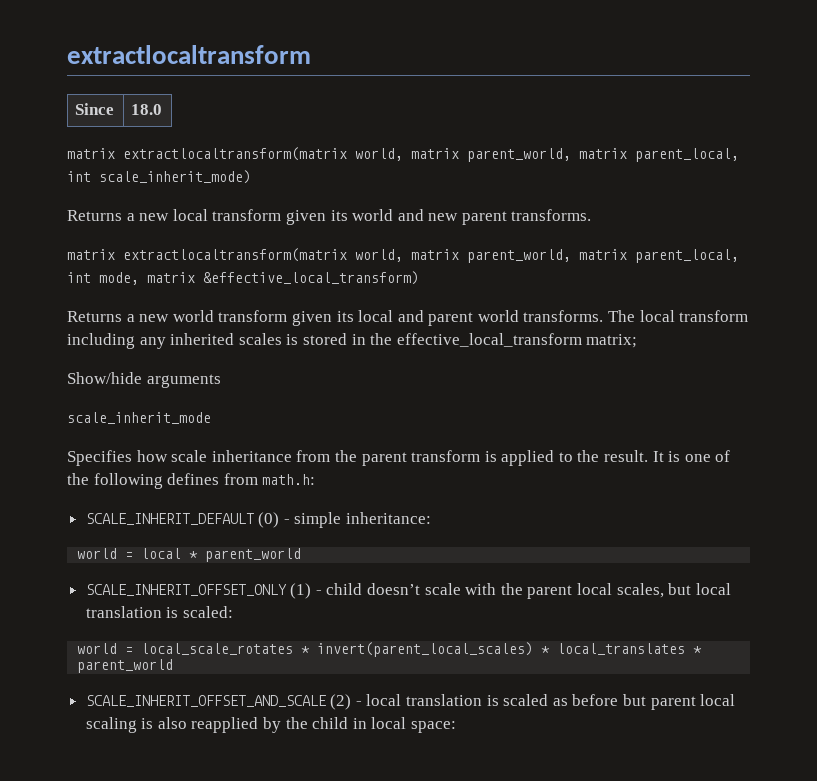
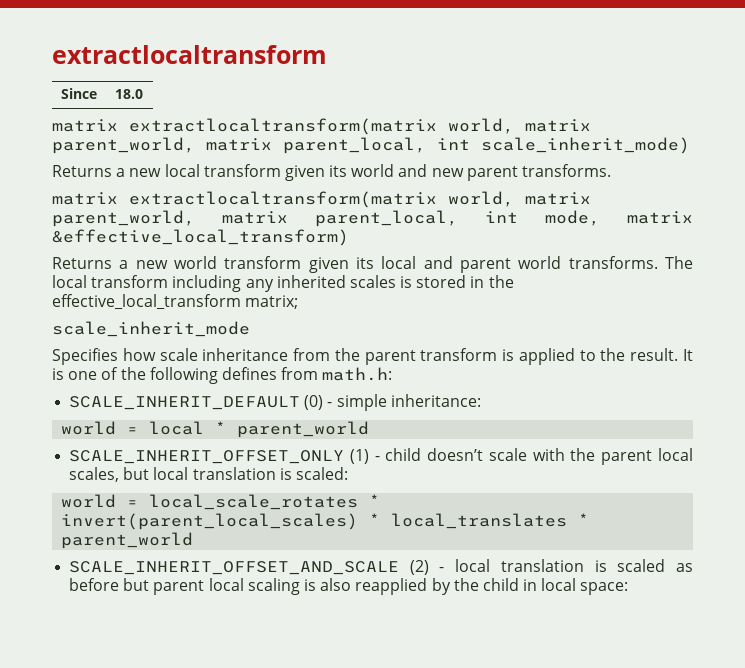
[67,372,221,388] // Show/hide arguments -> (299, 302) none

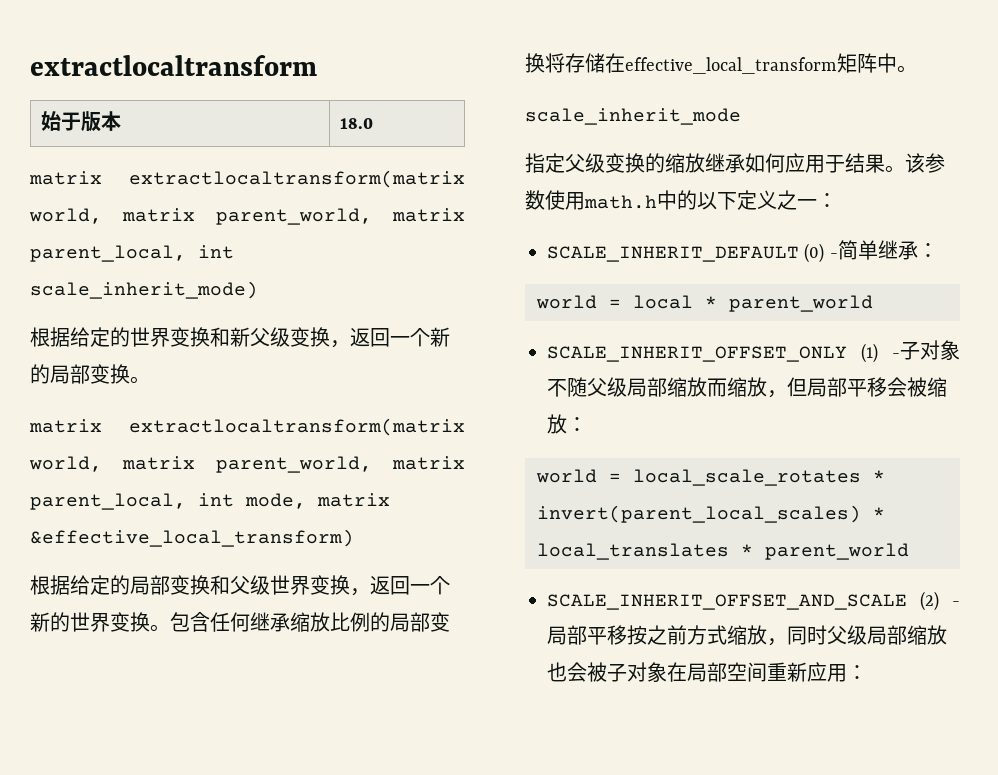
[60,88,97,99] Since -> [40,111,121,132] 始于版本
[52,164,612,181] Returns a new local transform given its world and new parent transforms. -> [30,327,450,348] [30,364,150,384] 根据给定的世界变换和新父级变换，返回一个新的局部变换。
[52,256,693,273] [52,275,514,292] [52,294,299,310] [52,321,250,337] [52,348,693,365] [52,367,393,384] Returns a new world transform given its local and parent world transforms. The local transform including any inherited scales is stored in the effective_local_transform matrix; // scale_inherit_mode // Specifies how scale inheritance from the parent transform is applied to the result. It is one of the following defines from math.h: -> [30,575,450,596] [30,612,450,632] [525,53,917,74] [525,108,741,125] [525,153,945,173] [525,190,837,210] 根据给定的局部变换和父级世界变换，返回一个新的世界变换。包含任何继承缩放比例的局部变换将存储在effective_local_transform矩阵中。 // scale_inherit_mode // 指定父级变换的缩放继承如何应用于结果。该参数使用math.h中的以下定义之一：
[336,394,481,411] simple inheritance: -> [837,240,938,260] 简单继承：
[385,448,694,465] [69,467,348,482] child doesn’t scale with the parent local scales, but local translation is scaled: -> [900,340,960,360] [547,377,947,398] [547,414,587,434] 子对象不随父级局部缩放而缩放，但局部平移会被缩放：
[455,559,694,572] [69,578,629,595] local translation is scaled as before but parent local scaling is also reapplied by the child in local space: -> [547,625,947,646] [547,662,867,682] 局部平移按之前方式缩放，同时父级局部缩放也会被子对象在局部空间重新应用：

